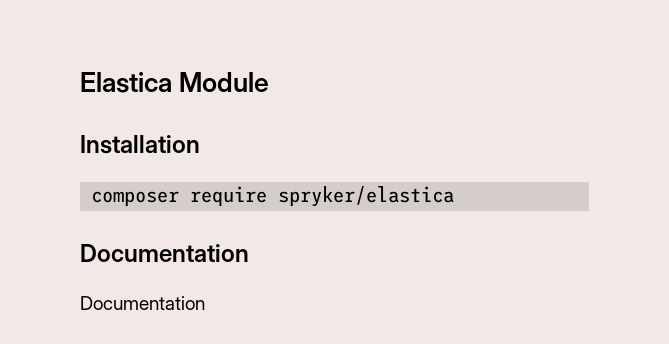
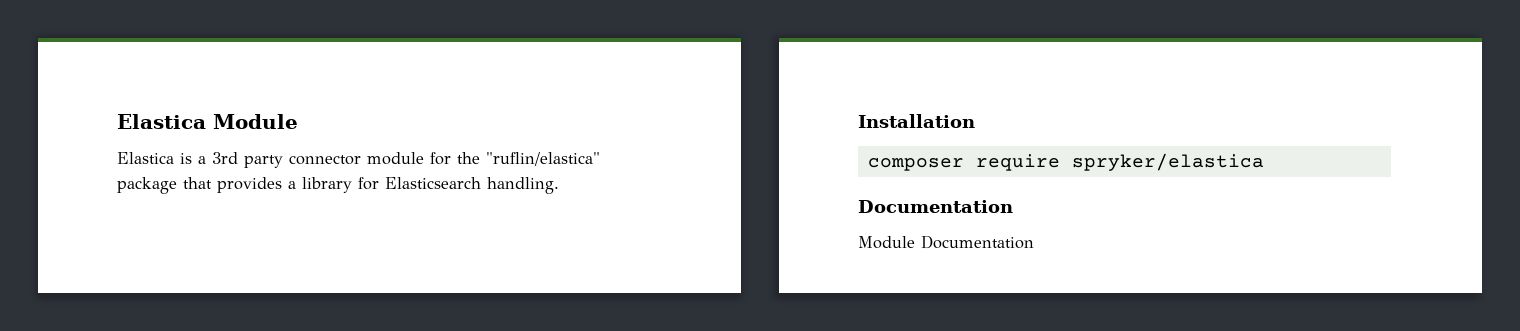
(270, 82) none -> [117,152,600,168] [117,177,559,194] // Elastica is a 3rd party connector module for the "ruflin/elastica" package that provides a library for Elasticsearch handling.
(249, 253) none -> [858,236,915,249] Module

